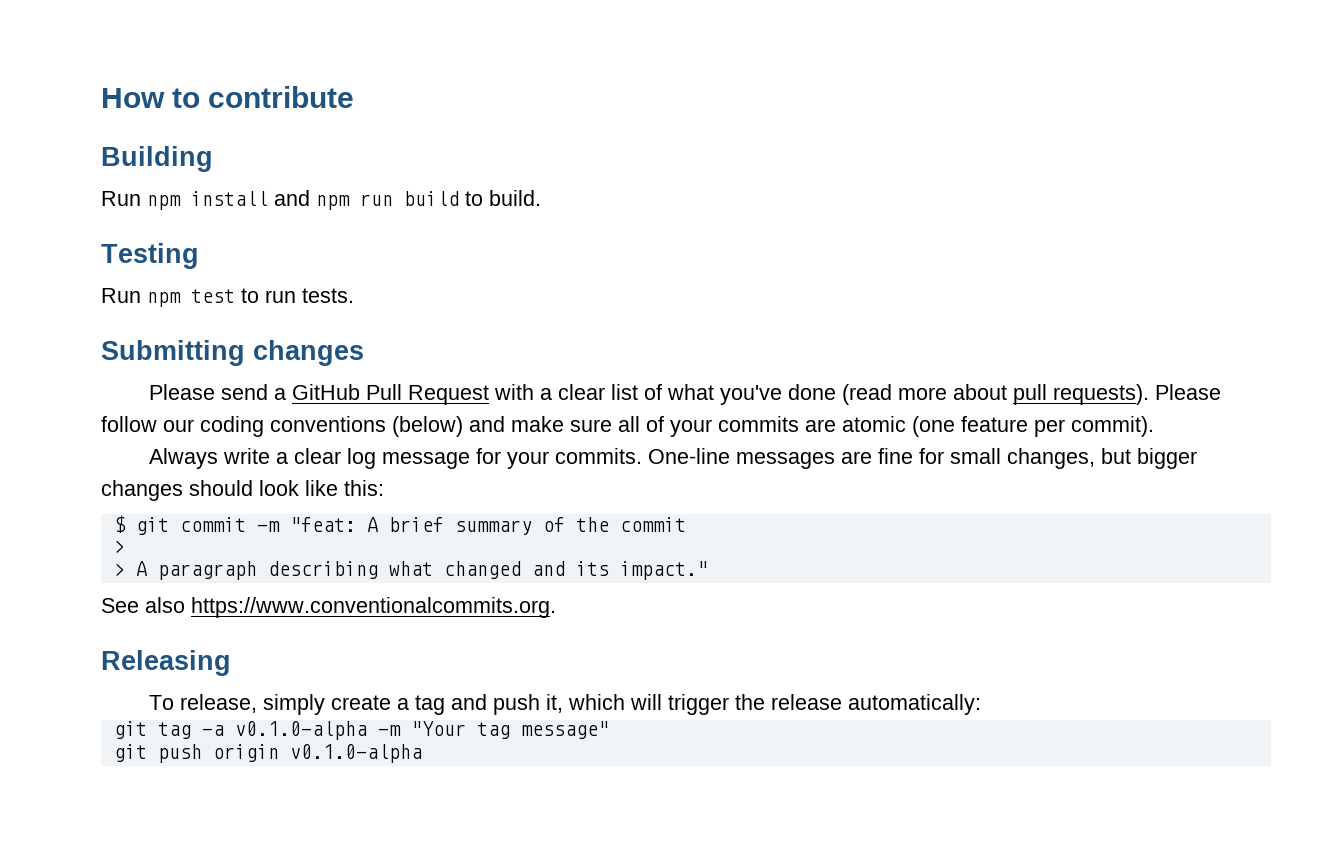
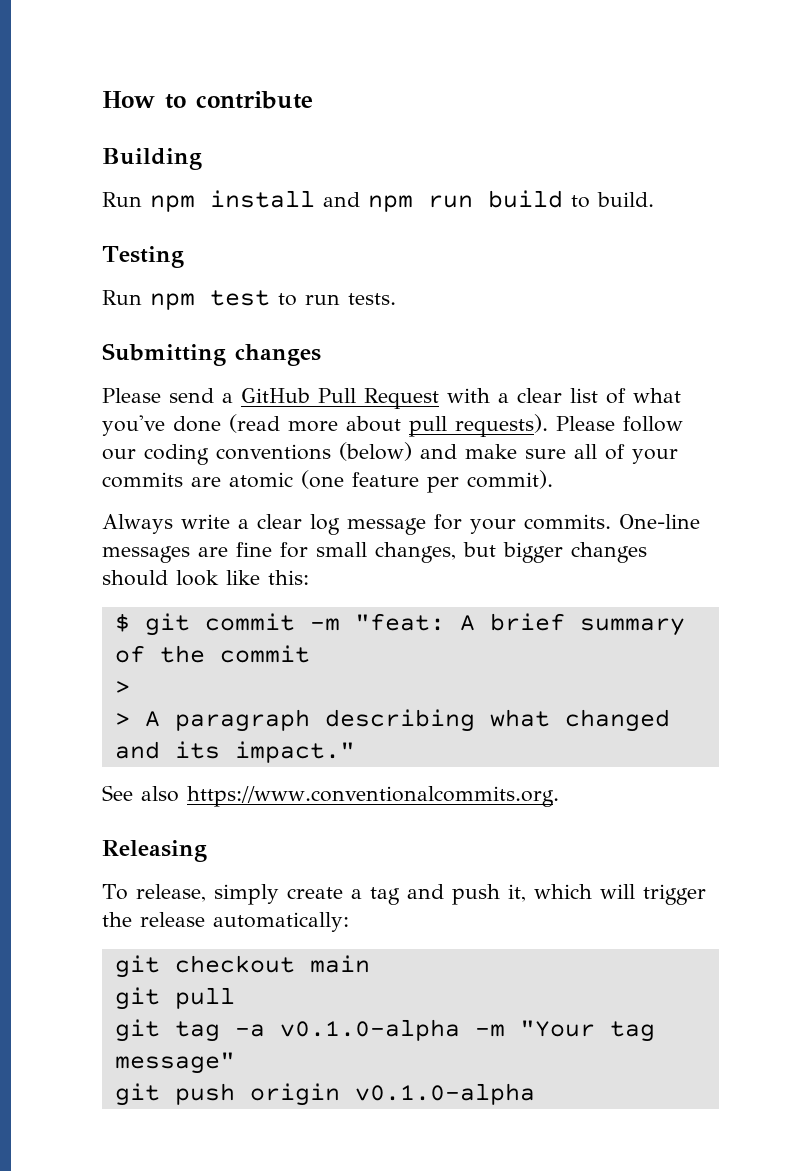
(981, 704) none -> [114,955,370,978] [114,987,235,1010] // git checkout main // git pull

